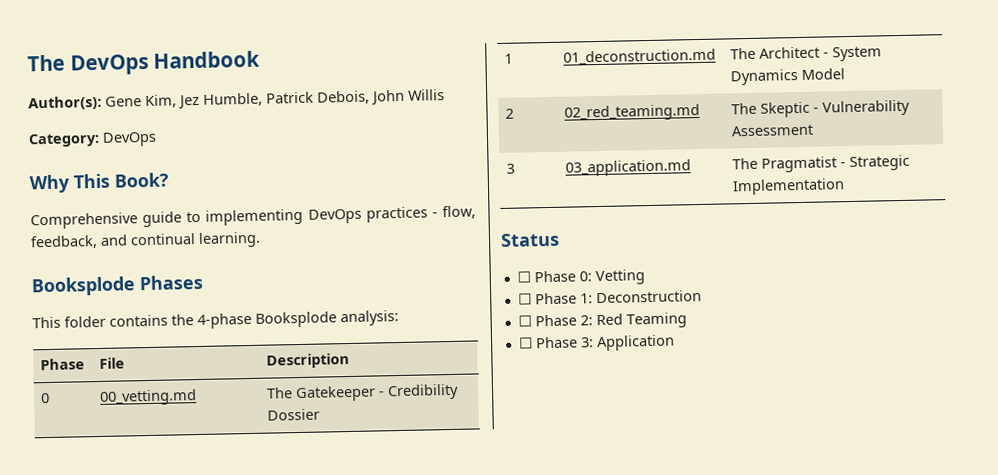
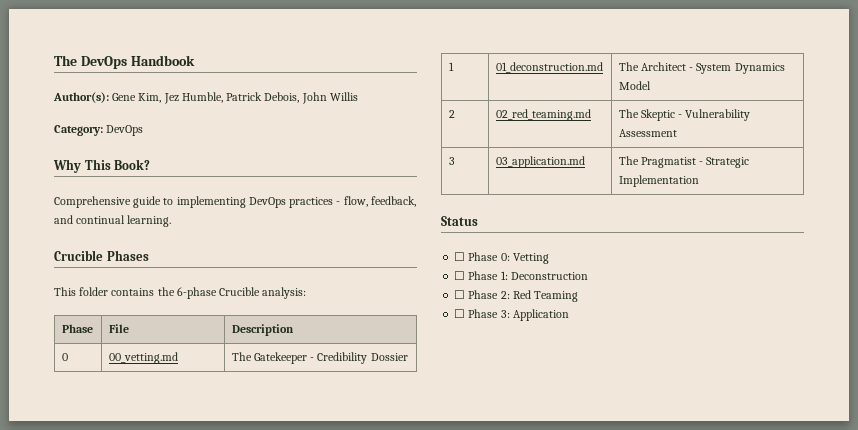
[31,276,136,297] Booksplode -> [54,250,103,261] Crucible
[197,311,337,330] 4-phase Booksplode -> [176,287,261,299] 6-phase Crucible

